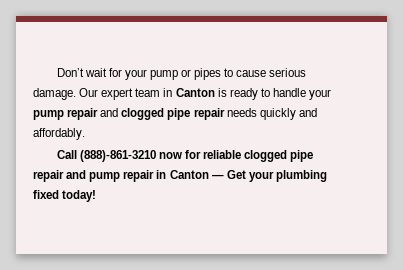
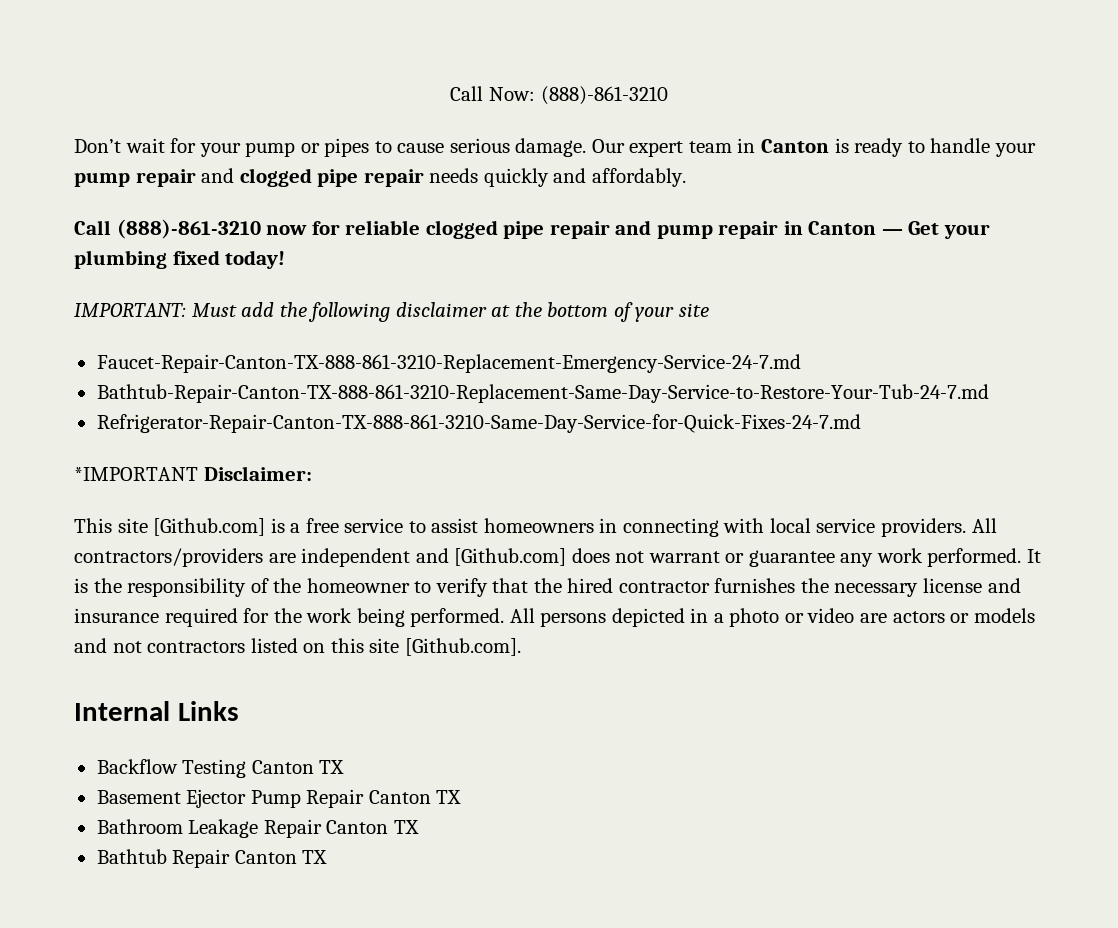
(56, 72) none -> [450,86,668,105] Call Now: (888)-861-3210 //
(97, 196) none -> [74,302,709,322] [96,354,801,373] [96,384,989,403] [96,414,861,433] [74,466,312,481] [74,518,997,537] [74,548,1041,567] [74,578,1021,597] [74,608,1035,627] [74,638,521,656] [74,701,239,721] [96,759,345,778] [96,789,462,808] [96,819,419,838] [96,849,328,868] // IMPORTANT: Must add the following disclaimer at the bottom of your site // Faucet-Repair-Canton-TX-888-861-3210-Replacement-Emergency-Service-24-7.md // Bathtub-Repair-Canton-TX-888-861-3210-Replacement-Same-Day-Service-to-Restore-Your-Tub-24-7.md // Refrigerator-Repair-Canton-TX-888-861-3210-Same-Day-Service-for-Quick-Fixes-24-7.md // *IMPORTANT Disclaimer: // This site [Github.com] is a free service to assist homeowners in connecting with local service providers. All contractors/providers are independent and [Github.com] does not warrant or guarantee any work performed. It is the responsibility of the homeowner to verify that the hired contractor furnishes the necessary license and insurance required for the work being performed. All persons depicted in a photo or video are actors or models and not contractors listed on this site [Github.com]. // Internal Links // Backflow Testing Canton TX // Basement Ejector Pump Repair Canton TX // Bathroom Leakage Repair Canton TX // Bathtub Repair Canton TX

